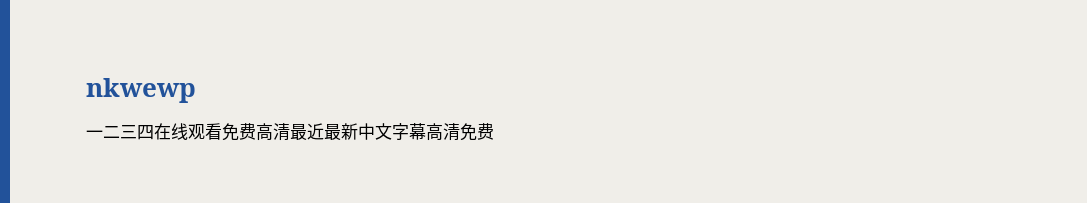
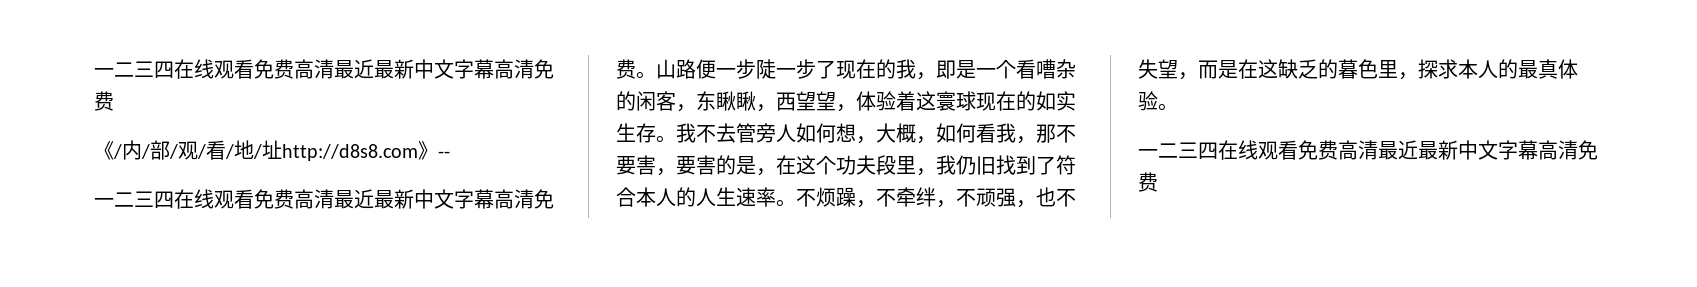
[86,78,196,103] nkwewp -> [94,59,554,79] [94,91,114,111] [94,140,450,161] [94,189,554,209] [616,59,1076,80] [616,91,1076,112] [616,123,1076,144] [616,155,1076,176] [616,187,1076,208] [1138,59,1578,80] [1138,91,1178,111] 一二三四在线观看免费高清最近最新中文字幕高清免费 // 《/内/部/观/看/地/址http://d8s8.com》-- // 一二三四在线观看免费高清最近最新中文字幕高清免费。山路便一步陡一步了现在的我，即是一个看嘈杂的闲客，东瞅瞅，西望望，体验着这寰球现在的如实生存。我不去管旁人如何想，大概，如何看我，那不要害，要害的是，在这个功夫段里，我仍旧找到了符合本人的人生速率。不烦躁，不牵绊，不顽强，也不失望，而是在这缺乏的暮色里，探求本人的最真体验。

